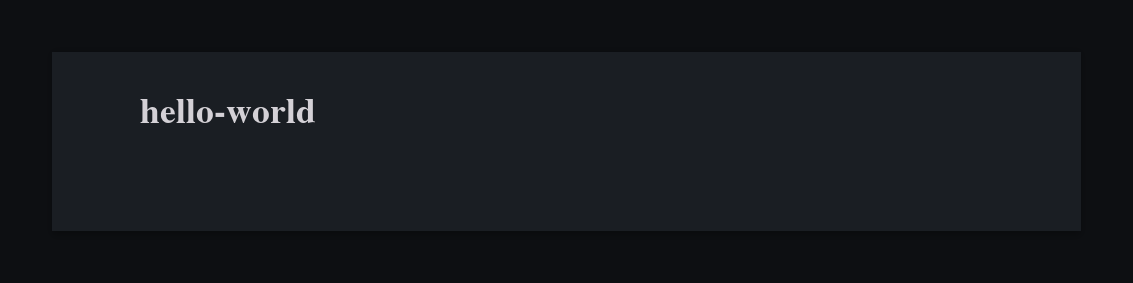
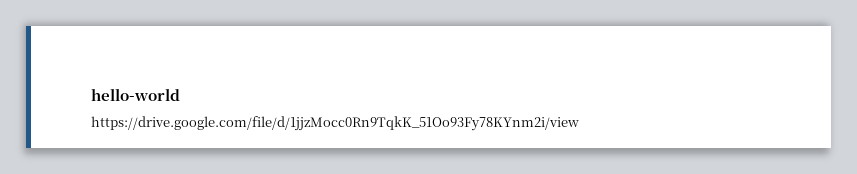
(316, 111) none -> [91,116,579,131] // https://drive.google.com/file/d/1jjzMocc0Rn9TqkK_51Oo93Fy78KYnm2i/view

